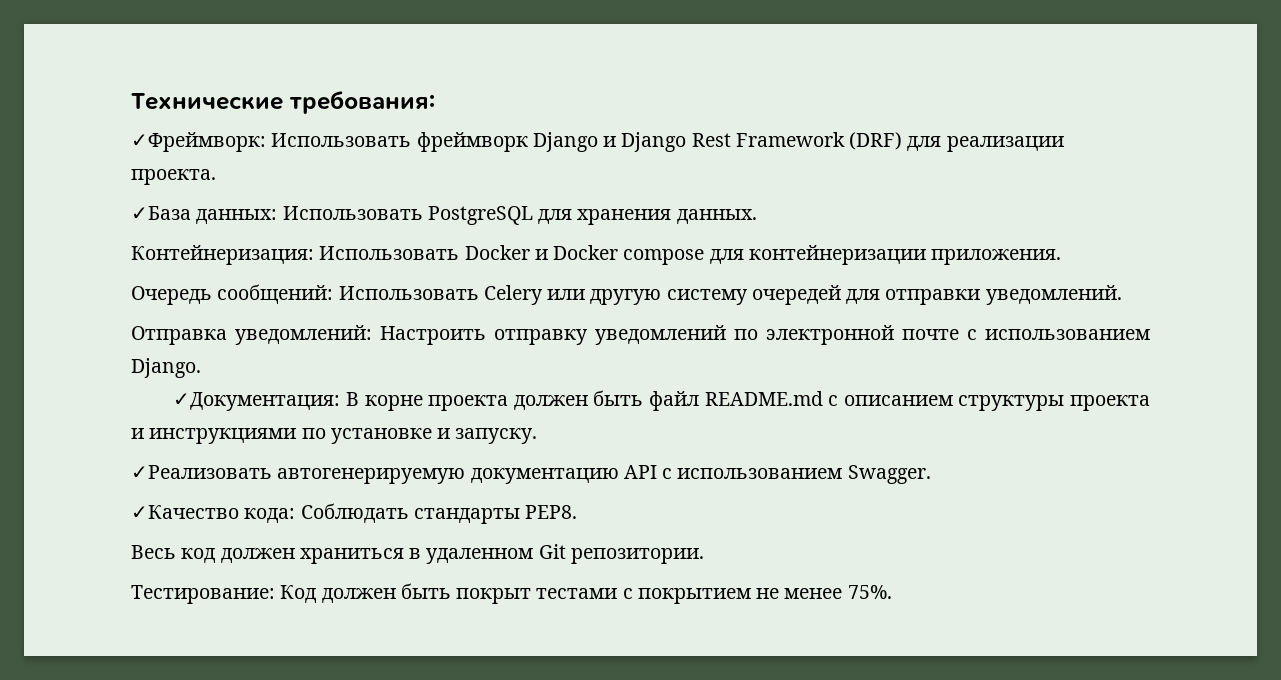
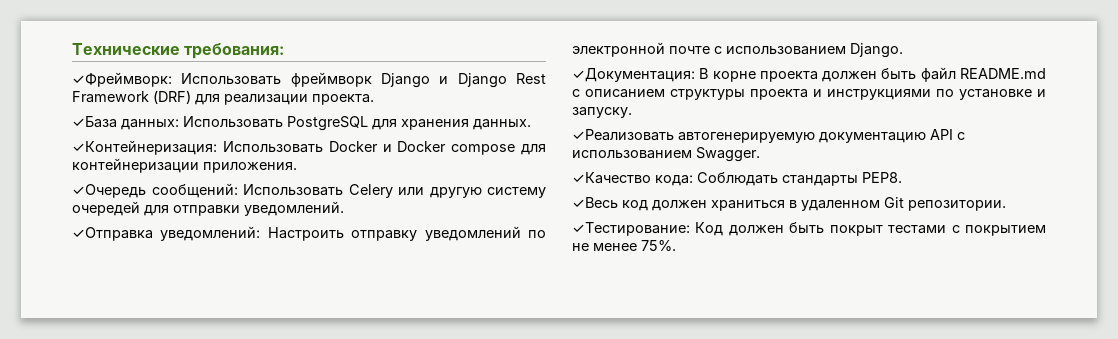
[131,245,314,265] Контейнеризация: -> [72,140,217,155] ✓Контейнеризация:
[131,286,212,305] Очередь -> [72,184,146,198] ✓Очередь
[131,326,227,345] Отправка -> [72,227,153,241] ✓Отправка
[131,545,176,559] Весь -> [572,197,618,208] ✓Весь
[131,585,275,604] Тестирование: -> [572,222,690,236] ✓Тестирование:

